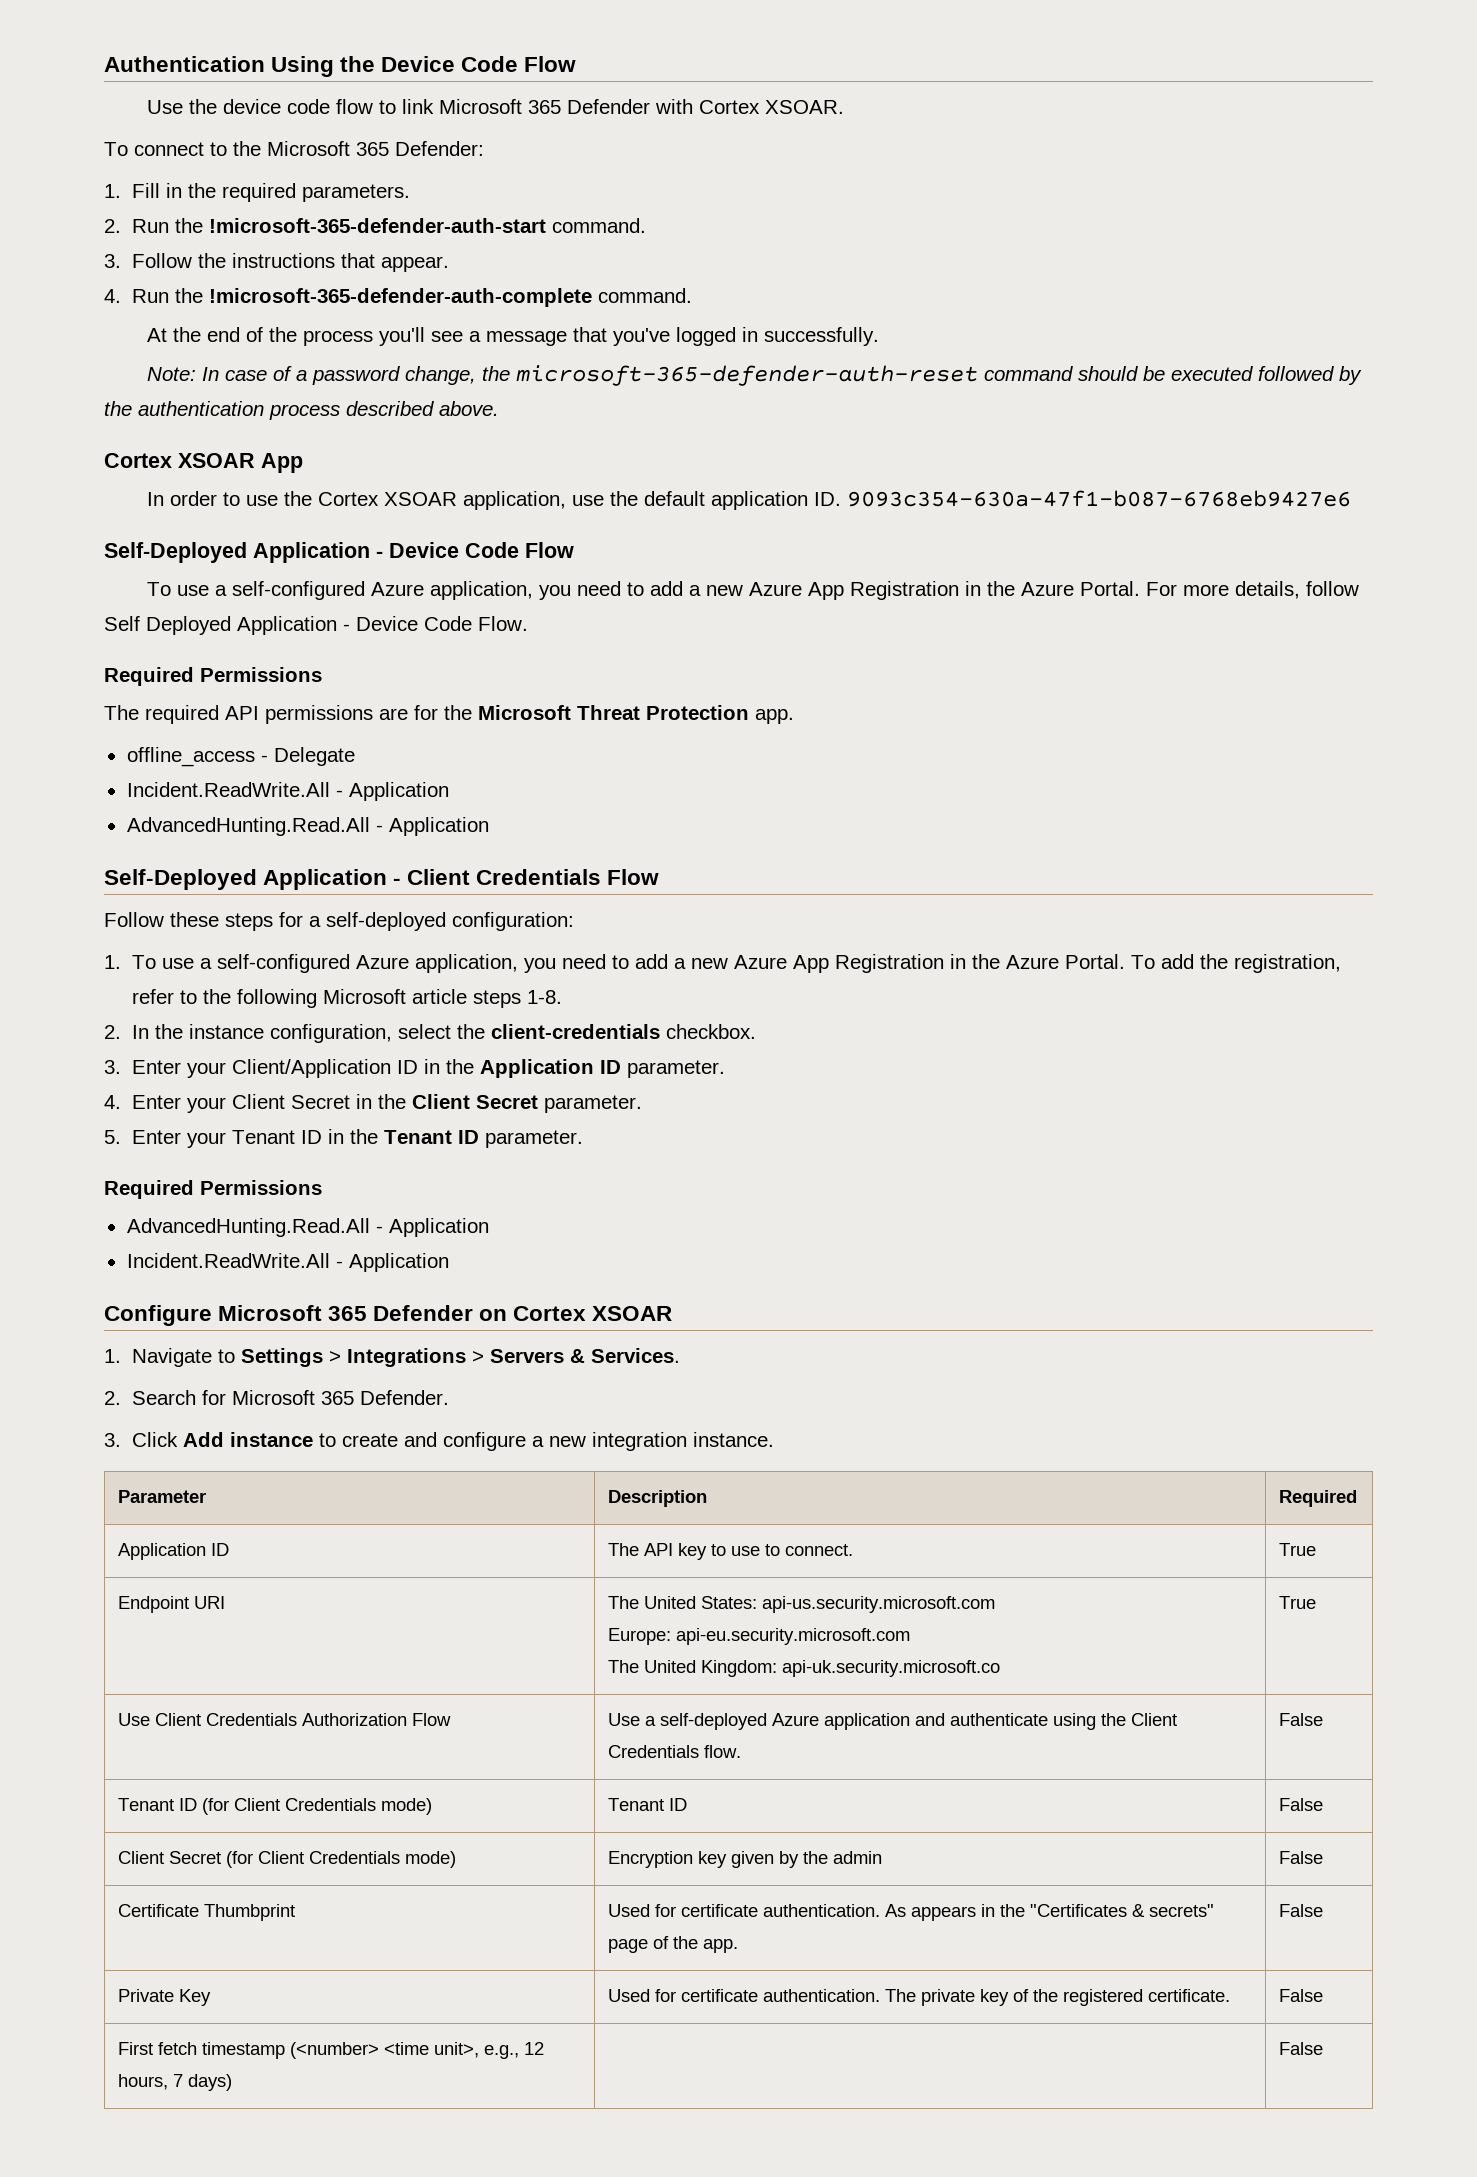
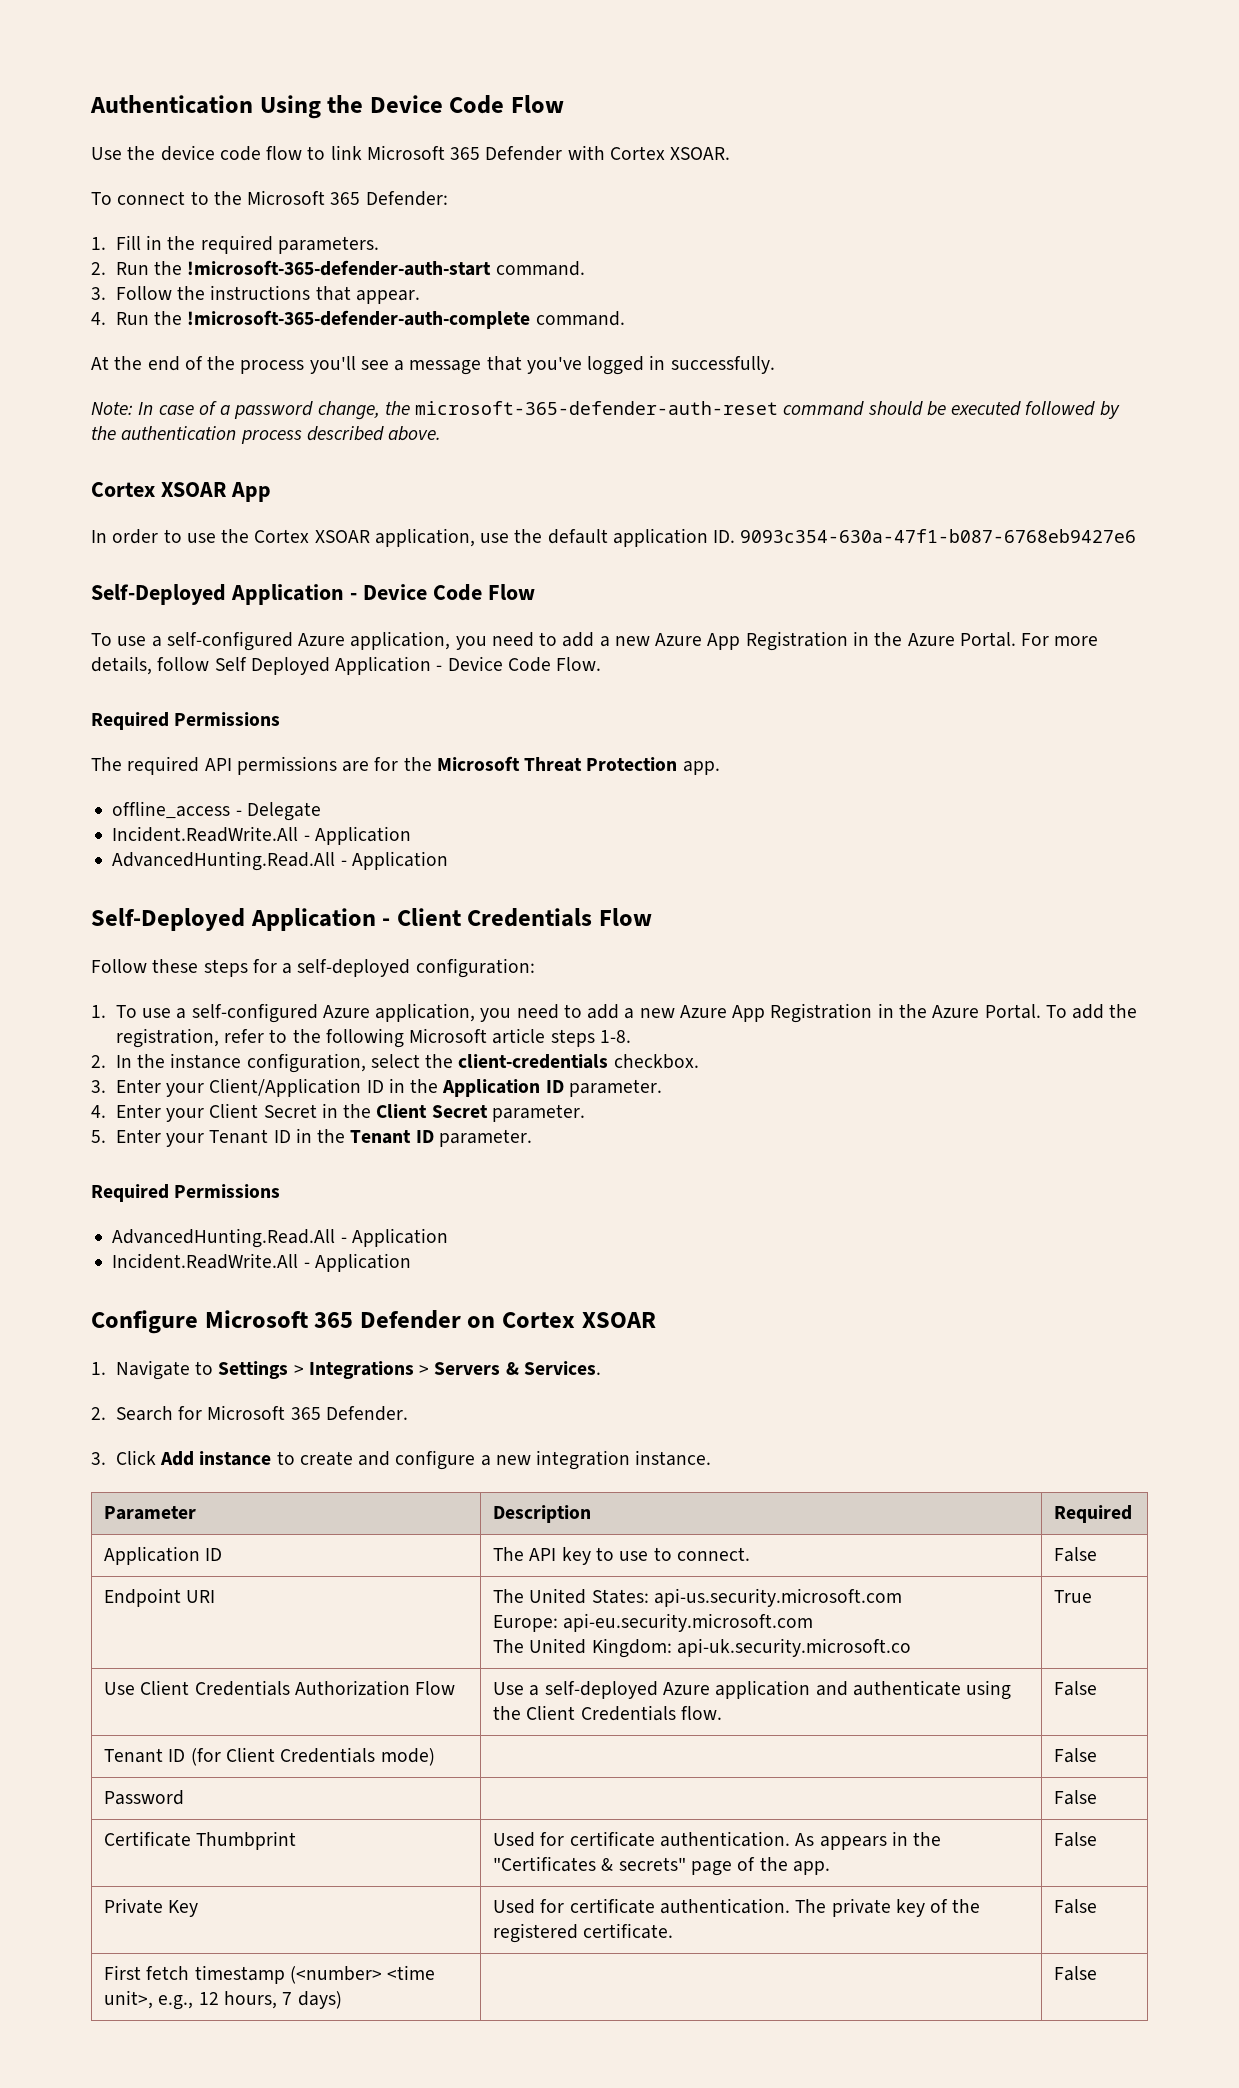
[1278,1543,1316,1556] True -> [1054,1547,1098,1562] False
[607,1798,687,1811] [1278,1798,1323,1811] [117,1851,456,1868] [607,1851,882,1868] Tenant ID | False // Client Secret (for Client Credentials mode) | Encryption key given by the admin -> [1054,1748,1098,1763] [104,1790,185,1805] | False // Password |

